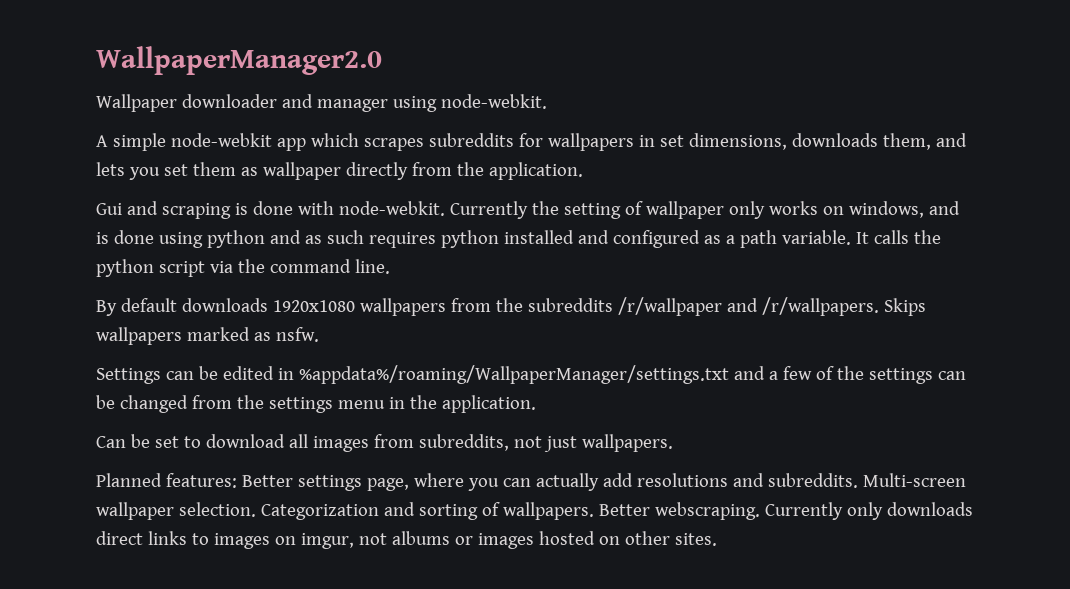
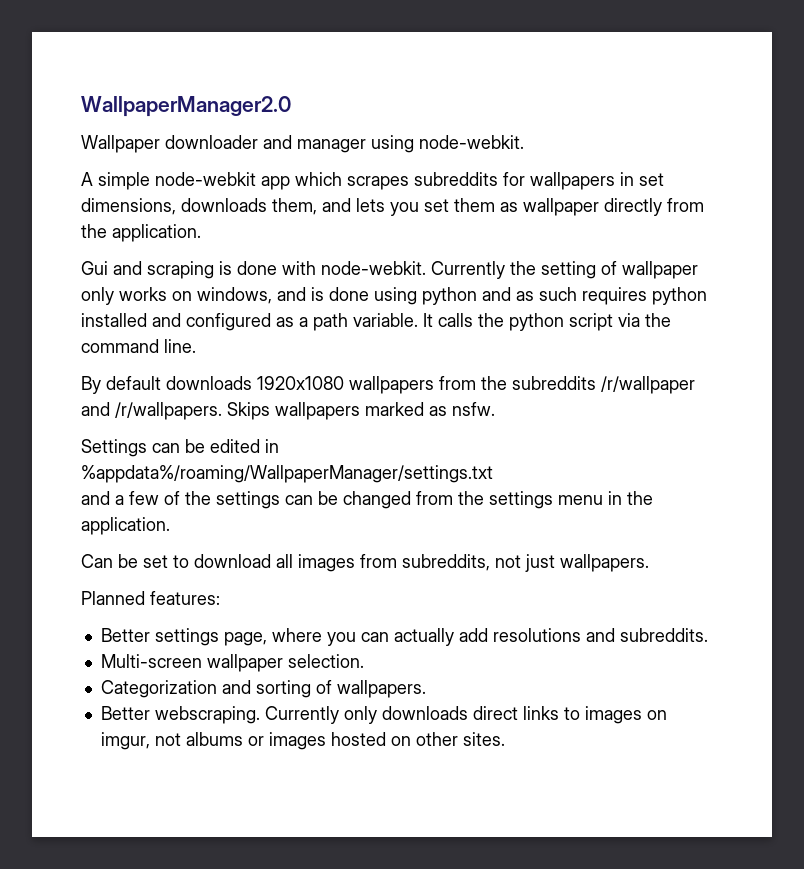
(294, 374) none -> (279, 446) //
(729, 374) none -> (493, 474) //
(237, 480) none -> (220, 598) //
(858, 480) none -> (708, 635) //
(256, 509) none -> (364, 661) //
(594, 511) none -> (426, 689) //

